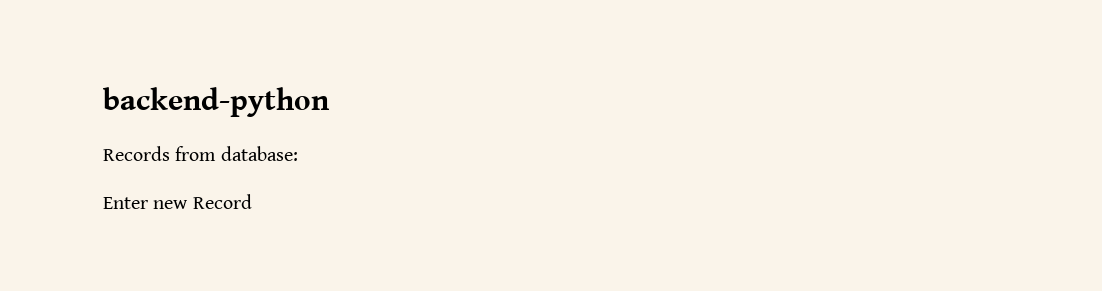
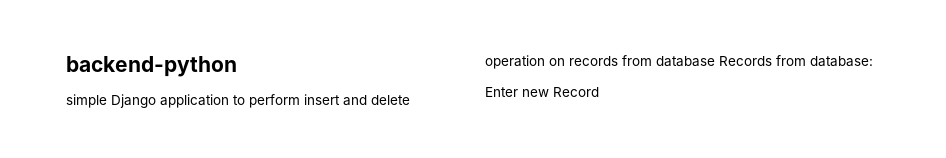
(330, 102) none -> [66,94,410,108] [485,55,715,69] simple Django application to perform insert and delete operation on records from database

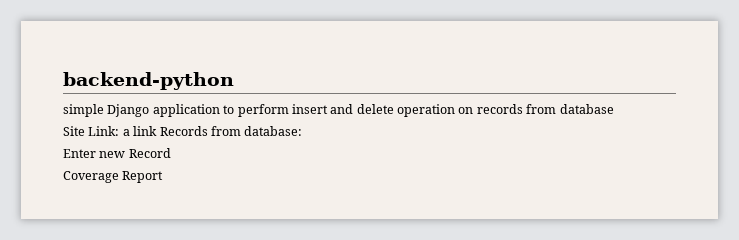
(715, 61) none -> [63,126,158,136] // Site Link: a link
(599, 92) none -> [63,171,164,183] // Coverage Report

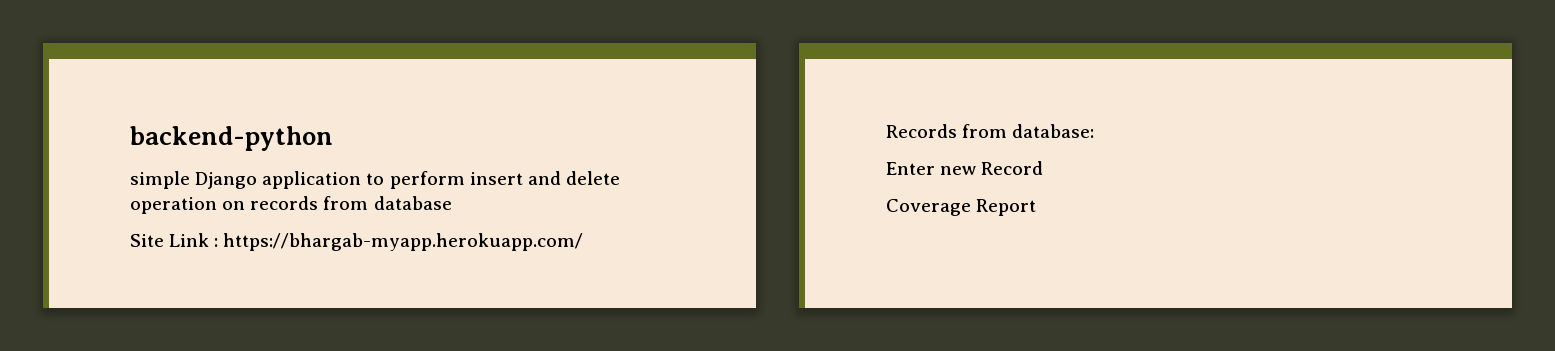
[88,126,158,136] Link: a link -> [169,233,584,251] Link : https://bhargab-myapp.herokuapp.com/ //

